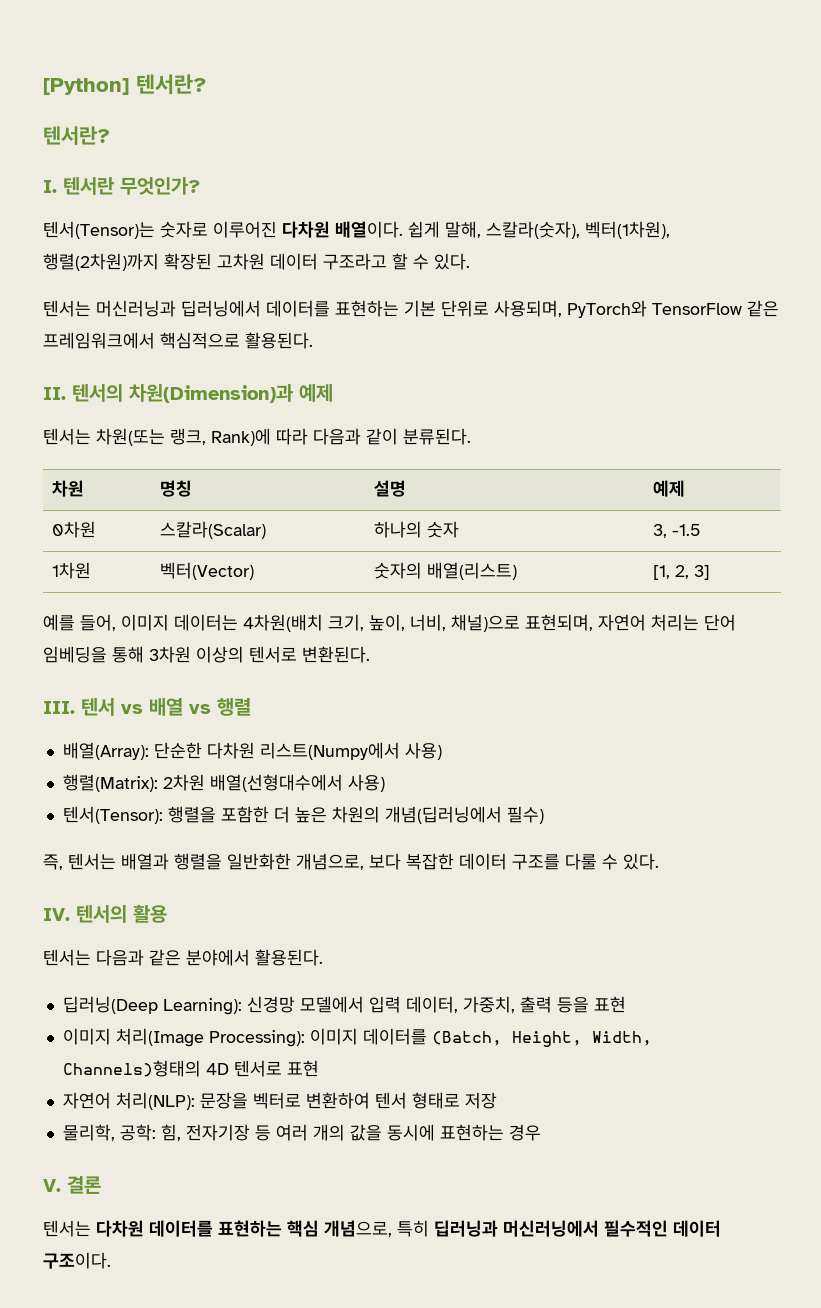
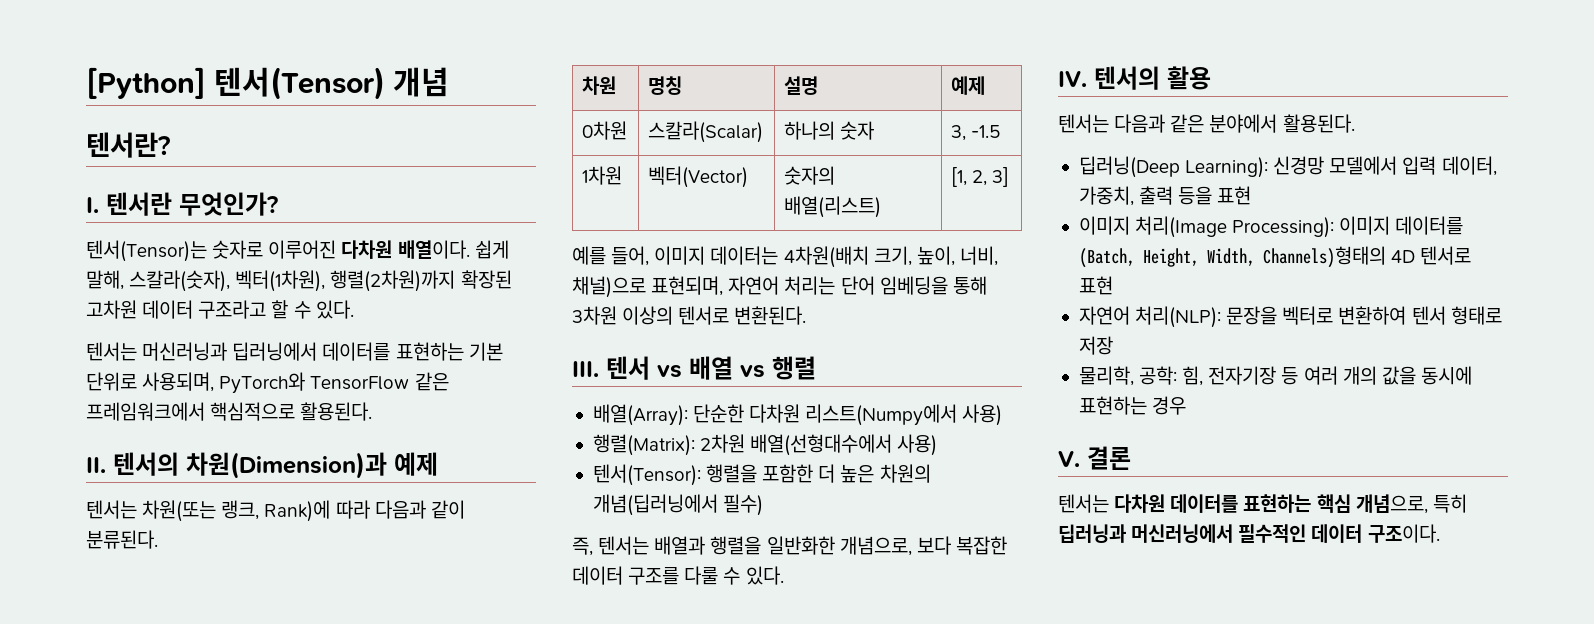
[136,74,207,95] 텐서란? -> [214,67,450,100] 텐서(Tensor) 개념

